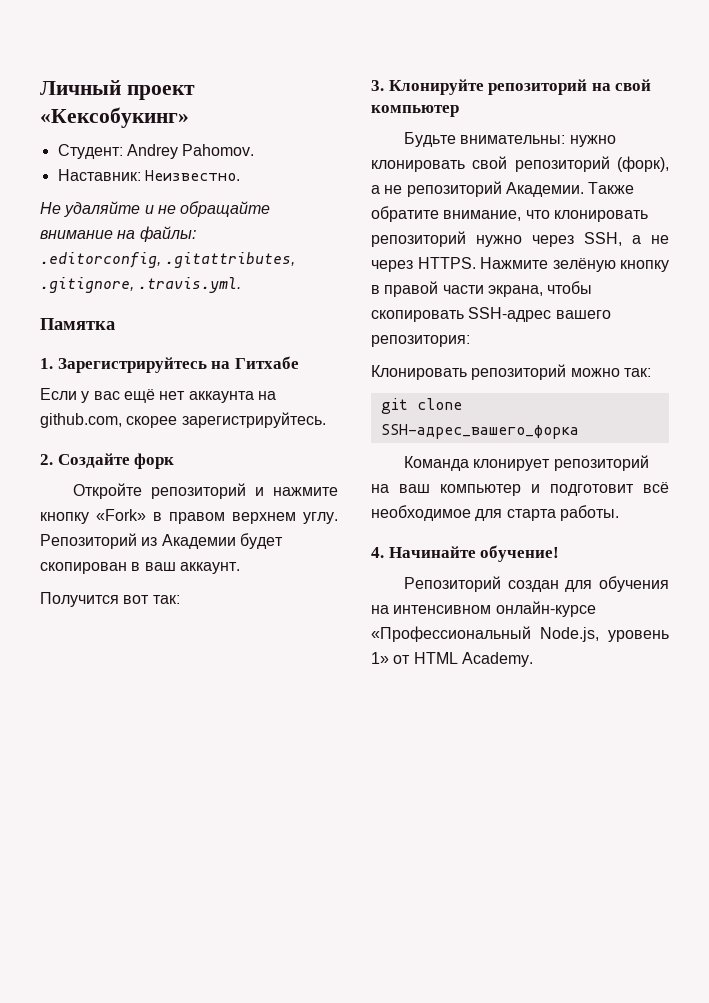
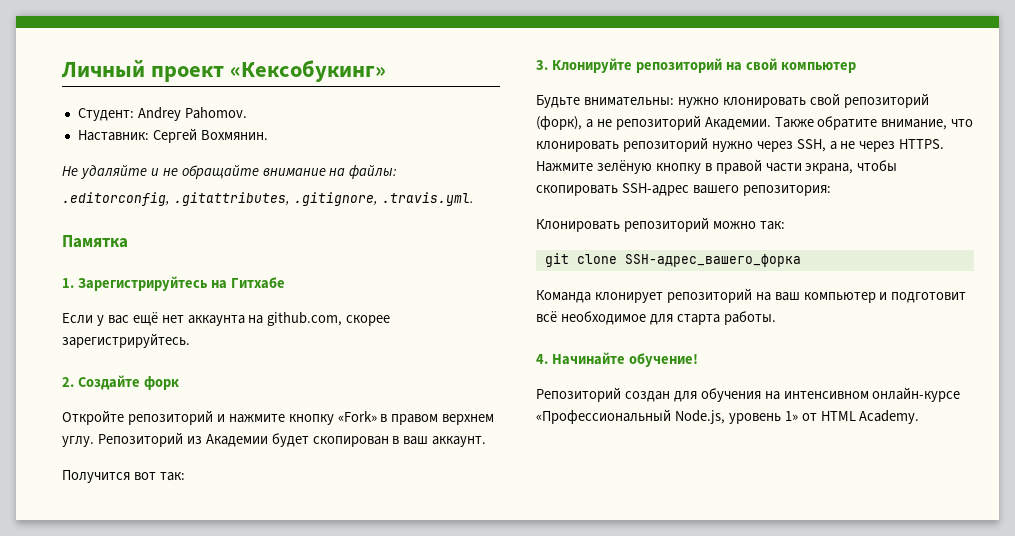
[144,170,240,181] Неизвестно. -> [152,128,268,143] Сергей Вохмянин.

